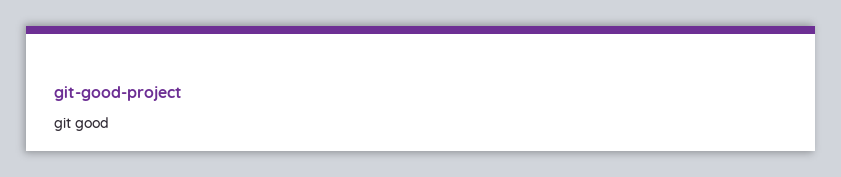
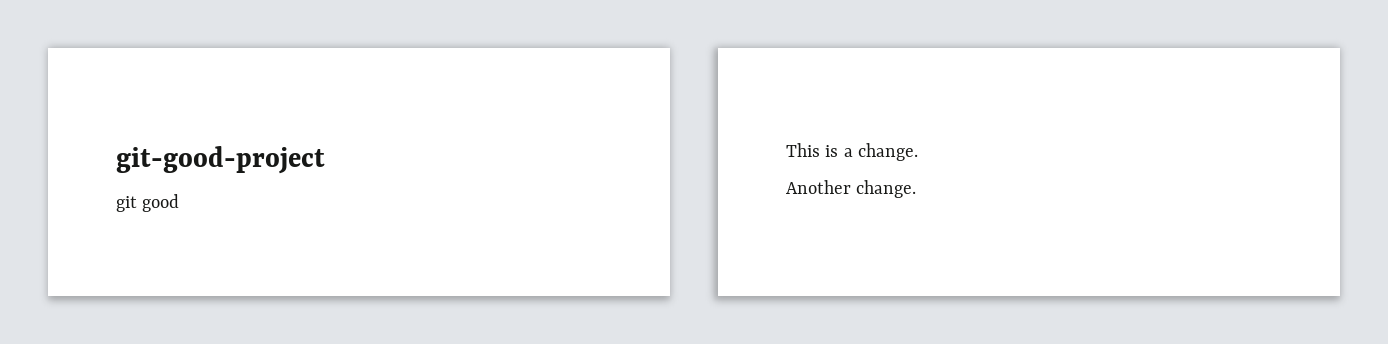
(109, 124) none -> [786,143,918,161] [786,180,917,198] // This is a change. // Another change.

